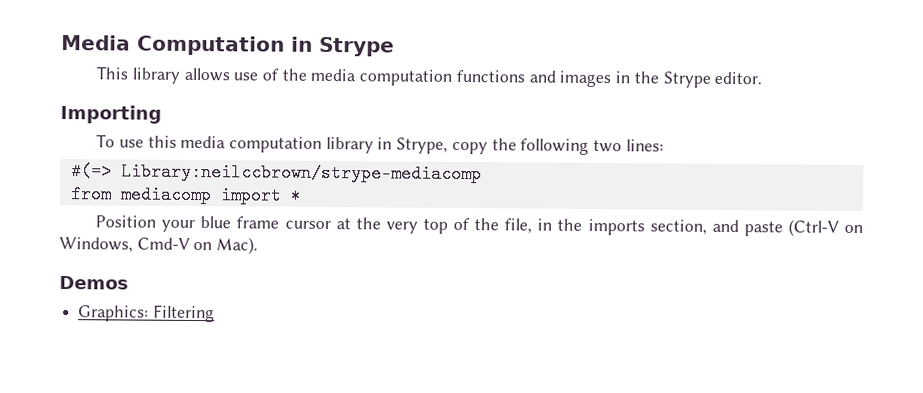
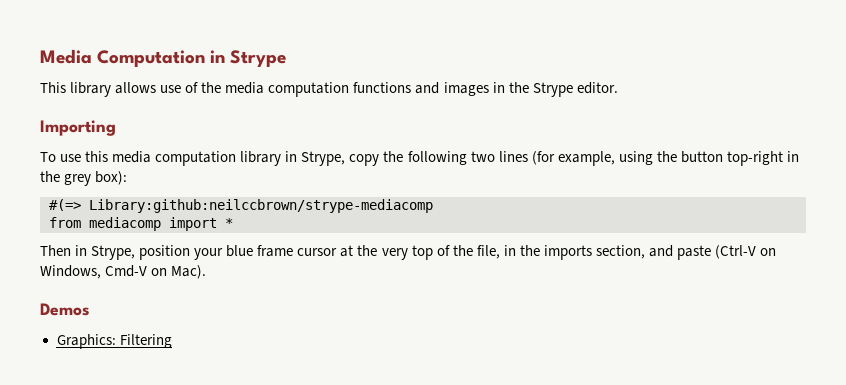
[625,139,664,152] lines: -> [498,151,799,166] [40,171,128,186] lines (for example, using the button top-right in the grey box):
[120,162,482,184] Library:neilccbrown/strype-mediacomp -> [89,199,433,213] Library:github:neilccbrown/strype-mediacomp
[95,215,157,228] Position -> [40,245,191,260] Then in Strype, position

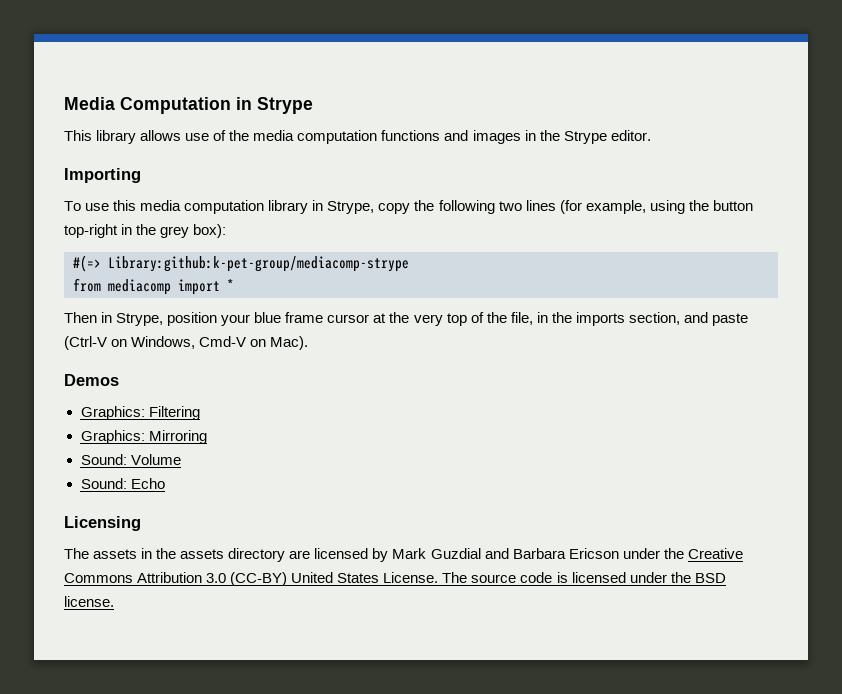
[89,199,433,213] Library:github:neilccbrown/strype-mediacomp -> [108,256,409,272] Library:github:k-pet-group/mediacomp-strype
(172, 341) none -> [80,430,207,444] [80,454,181,465] [80,478,165,489] [64,516,141,531] [64,548,743,562] [64,572,726,586] [64,596,114,607] // Graphics: Mirroring // Sound: Volume // Sound: Echo // Licensing // The assets in the assets directory are licensed by Mark Guzdial and Barbara Ericson under the Creative Commons Attribution 3.0 (CC-BY) United States License. The source code is licensed under the BSD license.

